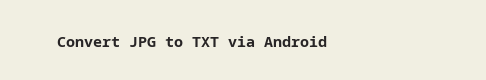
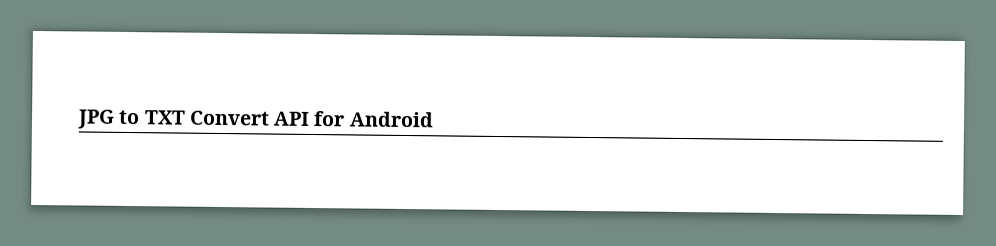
[57,37,120,47] Convert -> (77, 119) none
[228,36,255,47] via -> [188,110,346,127] Convert API for

